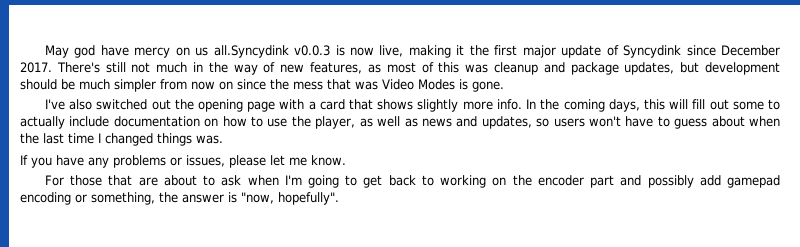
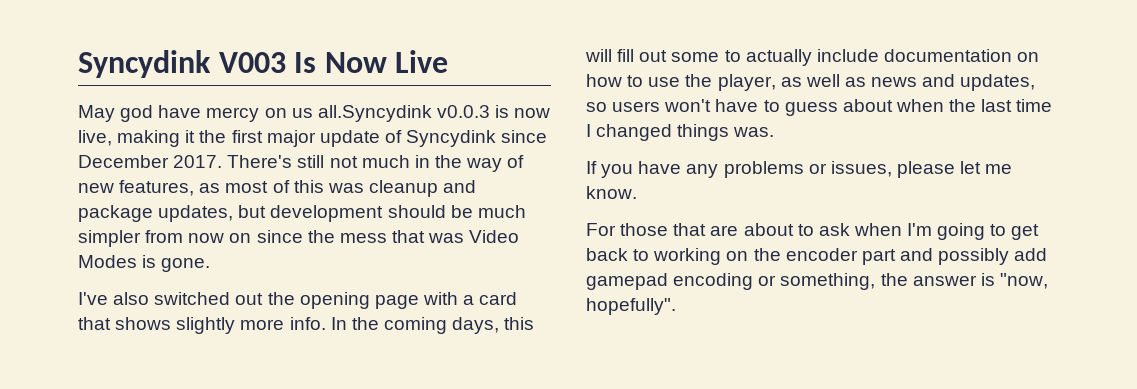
(44, 51) none -> [78,50,449,78] Syncydink V003 Is Now Live //

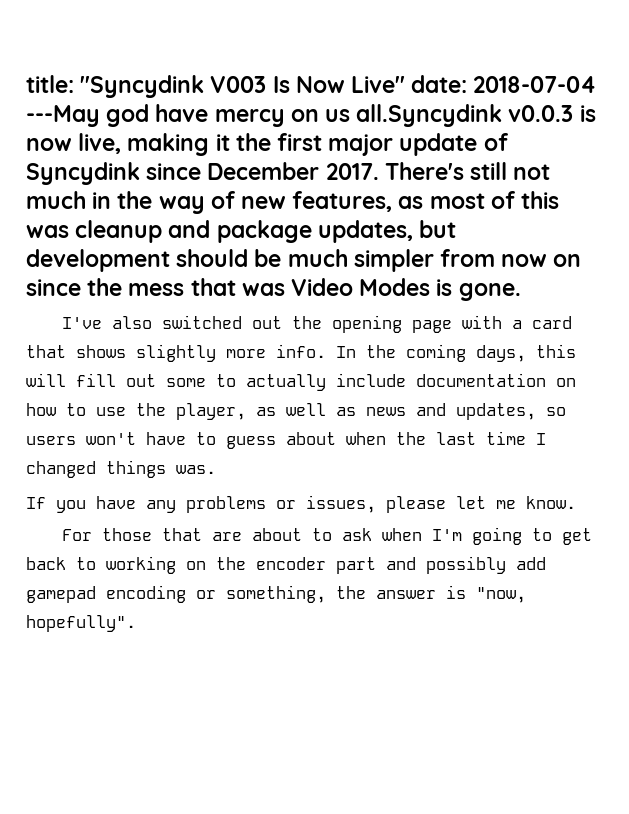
[78,50,211,78] Syncydink -> [26,75,205,98] title: "Syncydink
[395,50,449,73] [78,105,115,122] Live // May -> [351,75,597,93] [26,105,100,127] Live" date: 2018-07-04 ---May

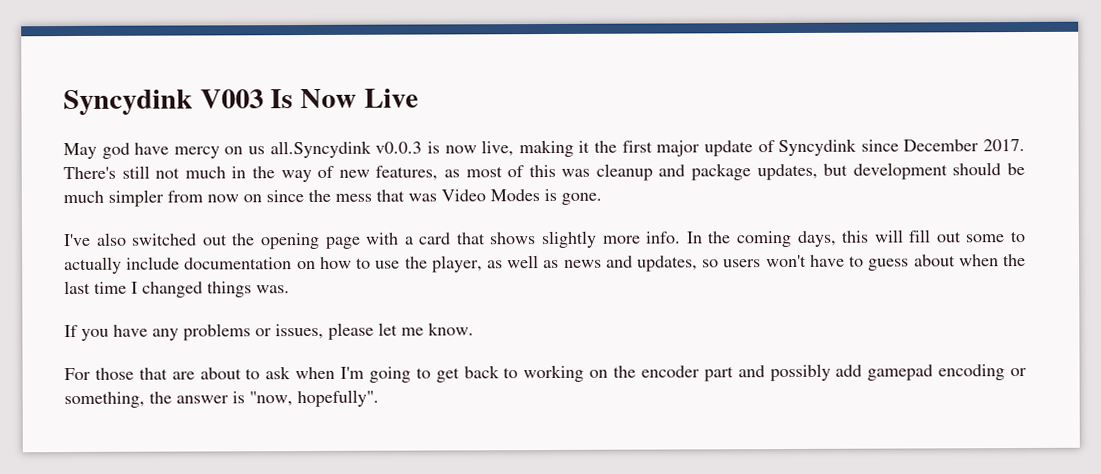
[26,75,205,98] title: "Syncydink -> [63,89,193,116] Syncydink
[351,75,597,93] [26,105,100,127] Live" date: 2018-07-04 ---May -> [363,88,419,108] [63,142,97,160] Live // May

